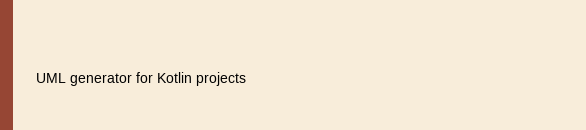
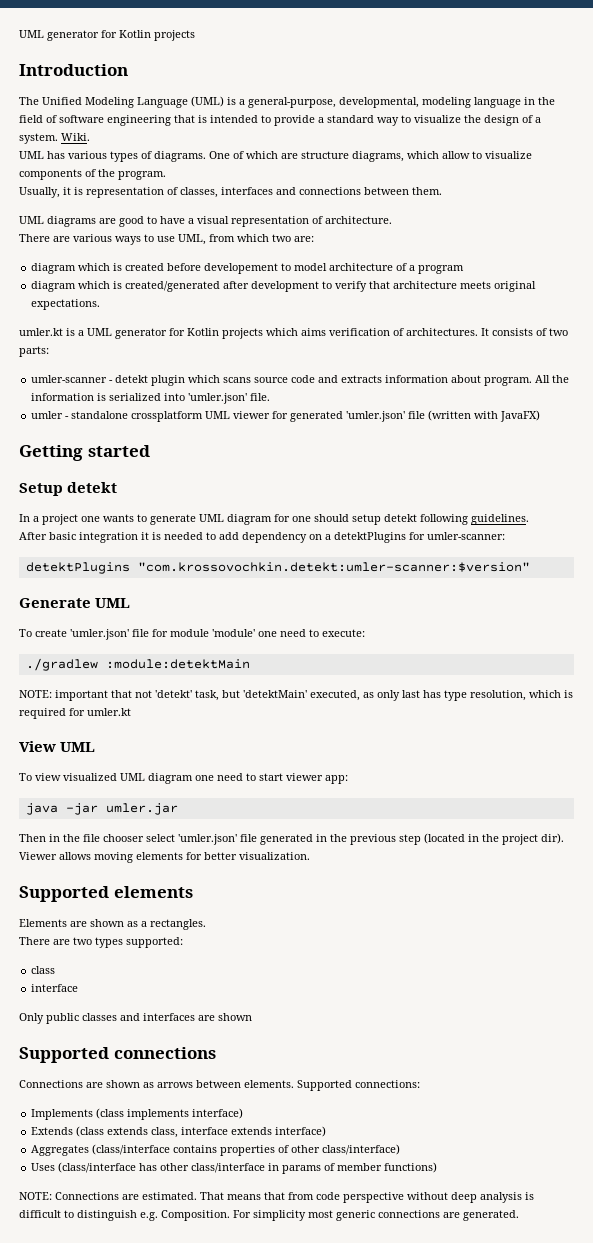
[36,72,246,86] UML generator for Kotlin projects -> [19,30,195,41] [19,64,128,76] [19,96,555,108] [19,115,541,126] [19,133,90,144] [19,151,532,162] [19,169,166,180] [19,187,442,198] [19,216,392,227] [19,234,314,245] [31,263,465,274] [31,281,537,292] [31,299,101,310] [19,328,568,339] [19,346,49,357] [31,375,570,386] [31,393,271,404] [31,410,541,422] [19,445,150,461] [19,482,118,496] [19,514,529,525] [19,532,505,543] [25,562,530,574] [19,598,131,608] [19,629,365,640] [25,658,250,671] [19,690,573,701] [19,708,131,719] [19,741,96,752] [19,773,348,784] [25,803,178,815] [19,833,564,845] [19,852,310,863] [19,886,193,902] [19,919,206,930] [19,937,183,948] [31,966,56,974] [31,984,79,992] [19,1013,252,1024] [19,1047,216,1063] [19,1080,420,1091] [31,1108,244,1120] [31,1126,327,1138] [31,1144,401,1156] [31,1162,438,1174] [19,1192,534,1203] [19,1210,519,1221] UML generator for Kotlin projects // Introduction // The Unified Modeling Language (UML) is a general-purpose, developmental, modeling language in the field of software engineering that is intended to provide a standard way to visualize the design of a system. Wiki. // UML has various types of diagrams. One of which are structure diagrams, which allow to visualize components of the program. // Usually, it is representation of classes, interfaces and connections between them. // UML diagrams are good to have a visual representation of architecture. // There are various ways to use UML, from which two are: // diagram which is created before developement to model architecture of a program // diagram which is created/generated after development to verify that architecture meets original expectations. // umler.kt is a UML generator for Kotlin projects which aims verification of architectures. It consists of two parts: // umler-scanner - detekt plugin which scans source code and extracts information about program. All the information is serialized into 'umler.json' file. // umler - standalone crossplatform UML viewer for generated 'umler.json' file (written with JavaFX) // Getting started // Setup detekt // In a project one wants to generate UML diagram for one should setup detekt following guidelines. // After basic integration it is needed to add dependency on a detektPlugins for umler-scanner: // detektPlugins "com.krossovochkin.detekt:umler-scanner:$version" // Generate UML // To create 'umler.json' file for module 'module' one need to execute: // ./gradlew :module:detektMain // NOTE: important that not 'detekt' task, but 'detektMain' executed, as only last has type resolution, which is required for umler.kt // View UML // To view visualized UML diagram one need to start viewer app: // java -jar umler.jar // Then in the file chooser select 'umler.json' file generated in the previous step (located in the project dir). Viewer allows moving elements for better visualization. // Supported elements // Elements are shown as a rectangles. // There are two types supported: // class // interface // Only public classes and interfaces are shown // Supported connections // Connections are shown as arrows between elements. Supported connections: // Implements (class implements interface) // Extends (class extends class, interface extends interface) // Aggregates (class/interface contains properties of other class/interface) // Uses (class/interface has other class/interface in params of member functions) // NOTE: Connections are estimated. That means that from code perspective without deep analysis is difficult to distinguish e.g. Composition. For simplicity most generic connections are generated.

